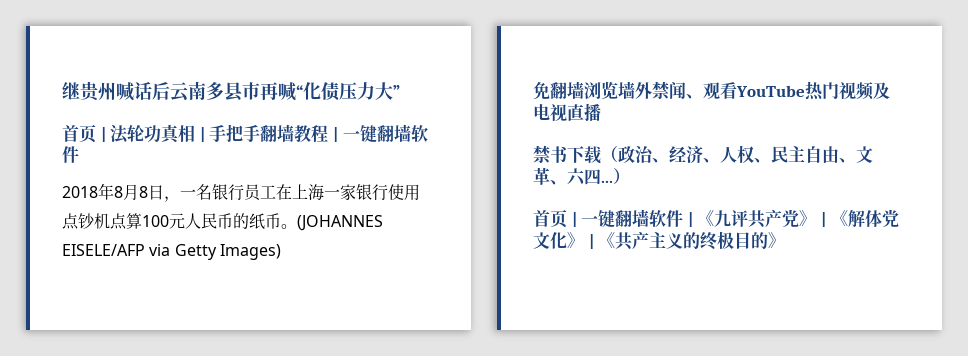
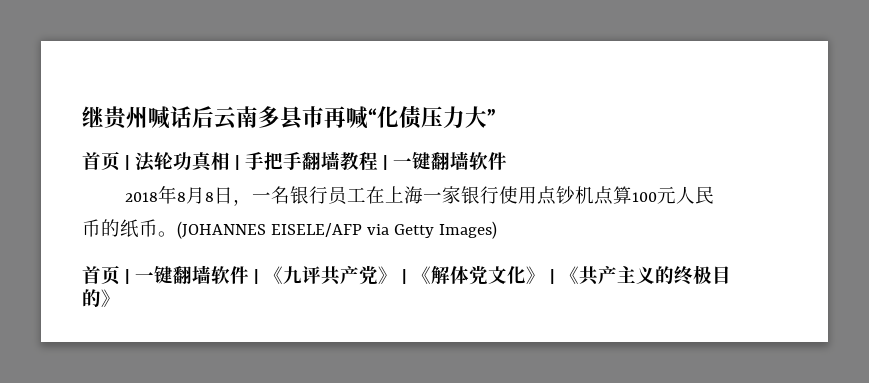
[533,81,890,101] [533,103,601,122] [533,145,873,164] [533,167,630,186] // 免翻墙浏览墙外禁闻、观看YouTube热门视频及电视直播 // 禁书下载（政治、经济、人权、民主自由、文革、六四...） -> (497, 230) none

